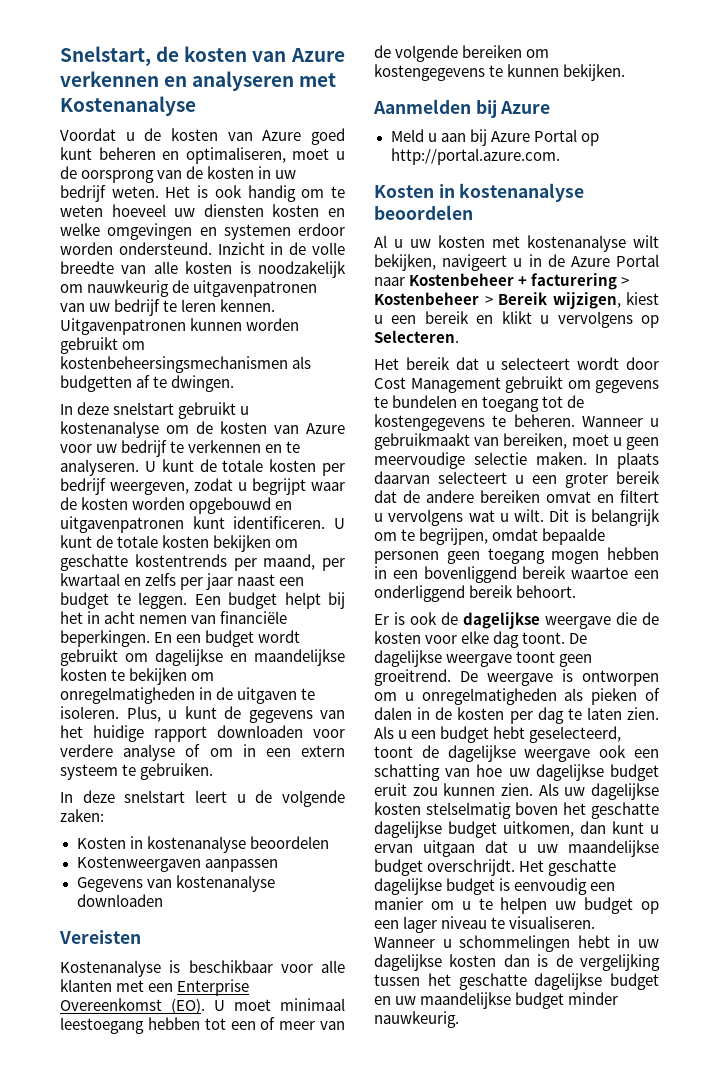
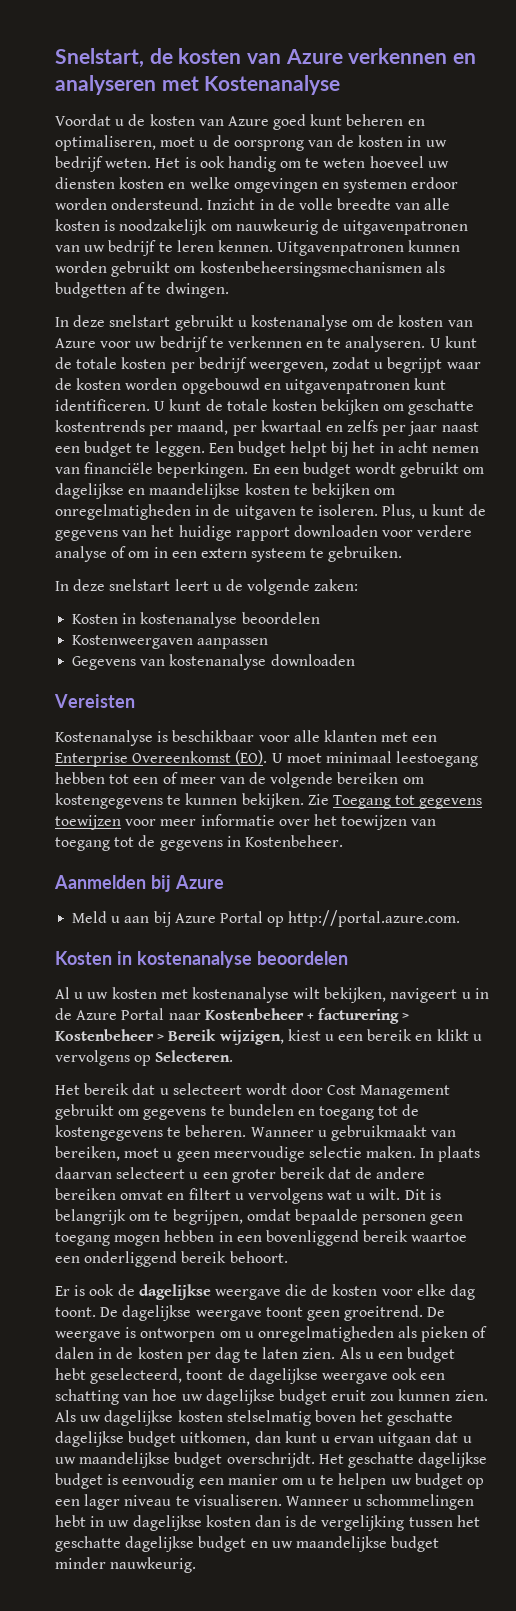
(626, 72) none -> [307,794,483,809] [55,814,437,830] [55,835,343,851] Zie Toegang tot gegevens toewijzen voor meer informatie over het toewijzen van toegang tot de gegevens in Kostenbeheer.

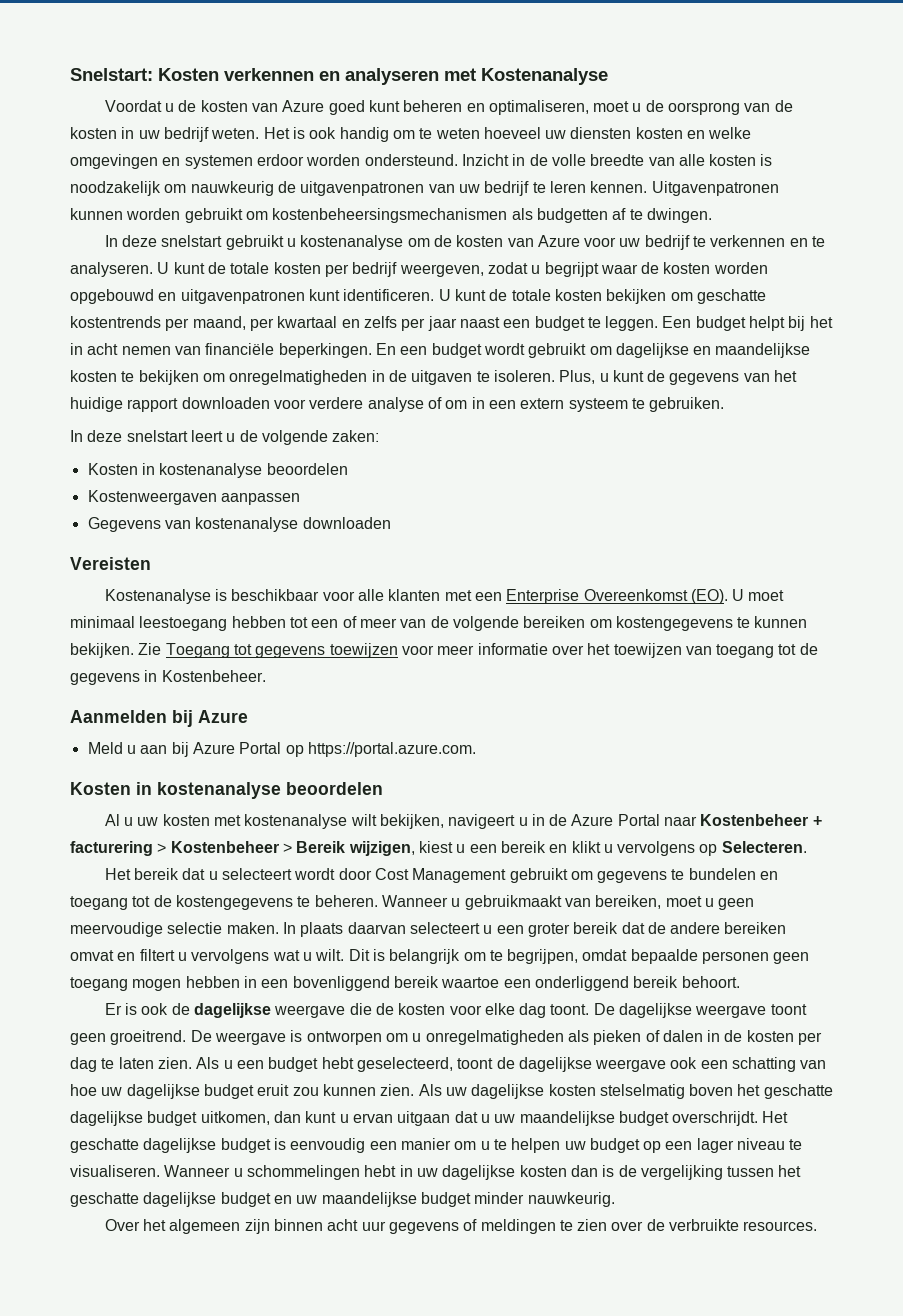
[55,48,343,68] Snelstart, de kosten van Azure -> [70,68,219,81] Snelstart: Kosten
[288,910,461,927] http://portal.azure.com. -> [307,742,476,757] https://portal.azure.com.
(197, 1565) none -> [104,1219,818,1234] // Over het algemeen zijn binnen acht uur gegevens of meldingen te zien over de verbruikte resources.

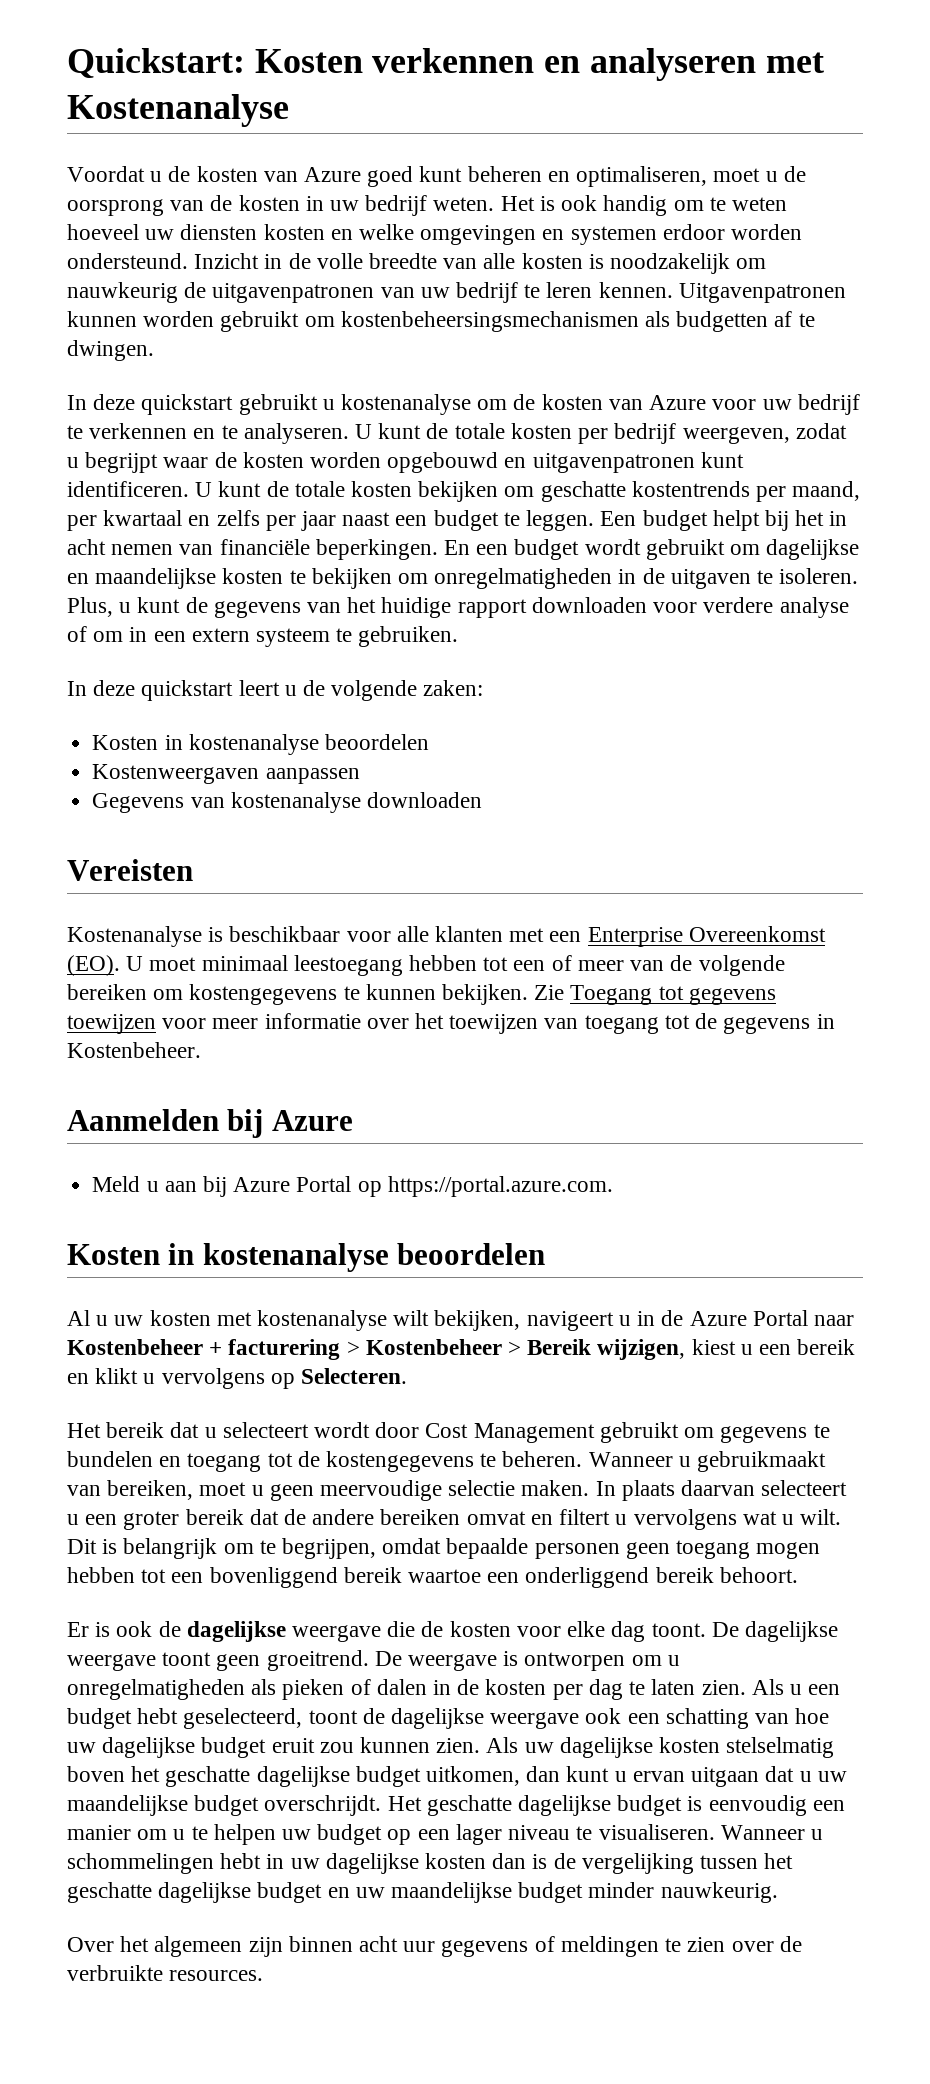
[70,68,153,81] Snelstart: -> [67,48,245,78] Quickstart:
[161,235,223,247] snelstart -> [141,394,234,415] quickstart
[126,430,188,442] snelstart -> [141,680,234,701] quickstart
[243,976,257,988] in -> [141,1569,167,1583] tot

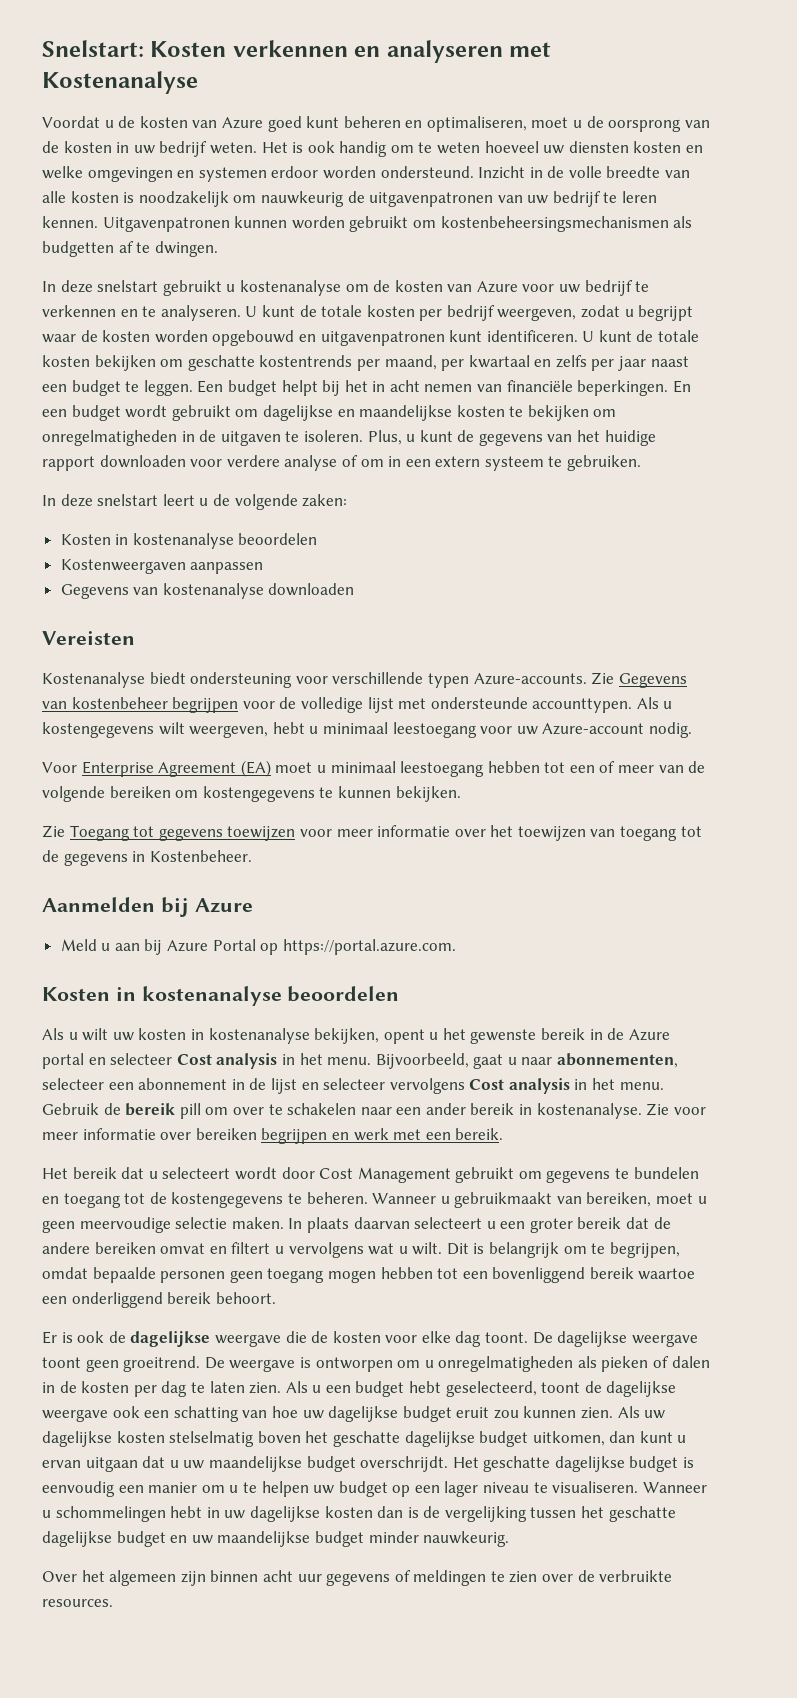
[67,48,245,78] Quickstart: -> [42,40,144,57] Snelstart:
[141,394,234,415] quickstart -> [97,280,159,292] snelstart
[141,680,234,701] quickstart -> [97,494,159,506] snelstart
[208,926,826,947] [67,955,197,976] is beschikbaar voor alle klanten met een Enterprise Overeenkomst (EO). U moet -> [149,672,687,688] [42,697,673,713] [42,722,692,738] [42,760,326,777] biedt ondersteuning voor verschillende typen Azure-accounts. Zie Gegevens van kostenbeheer begrijpen voor de volledige lijst met ondersteunde accounttypen. Als u kostengegevens wilt weergeven, hebt u minimaal leestoegang voor uw Azure-account nodig. // Voor Enterprise Agreement (EA) moet u
(529, 994) none -> (461, 794) //
[67,1310,854,1331] [67,1339,856,1360] [67,1368,408,1389] Al u uw kosten met kostenanalyse wilt bekijken, navigeert u in de Azure Portal naar Kostenbeheer + facturering > Kostenbeheer > Bereik wijzigen, kiest u een bereik en klikt u vervolgens op Selecteren. -> [42,1028,670,1044] [42,1053,679,1069] [42,1078,664,1094] [42,1103,706,1119] [42,1128,504,1144] Als u wilt uw kosten in kostenanalyse bekijken, opent u het gewenste bereik in de Azure portal en selecteer Cost analysis in het menu. Bijvoorbeeld, gaat u naar abonnementen, selecteer een abonnement in de lijst en selecteer vervolgens Cost analysis in het menu. Gebruik de bereik pill om over te schakelen naar een ander bereik in kostenanalyse. Zie voor meer informatie over bereiken begrijpen en werk met een bereik.

